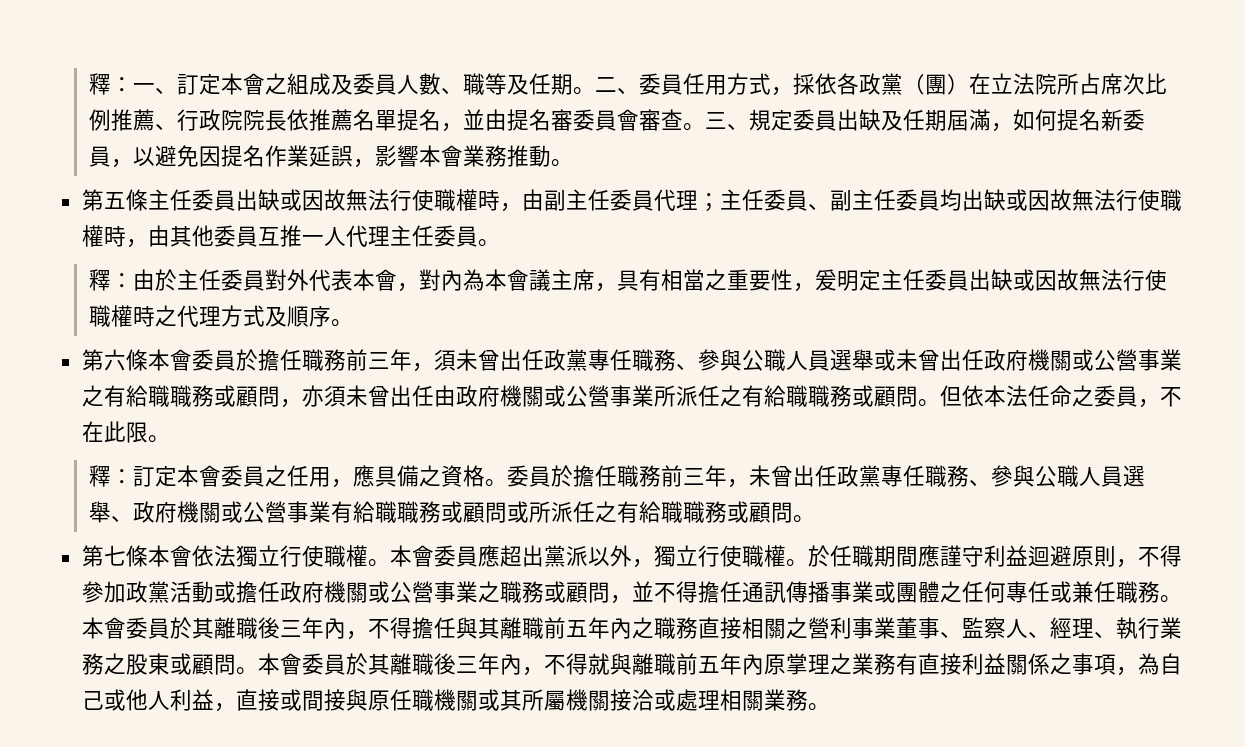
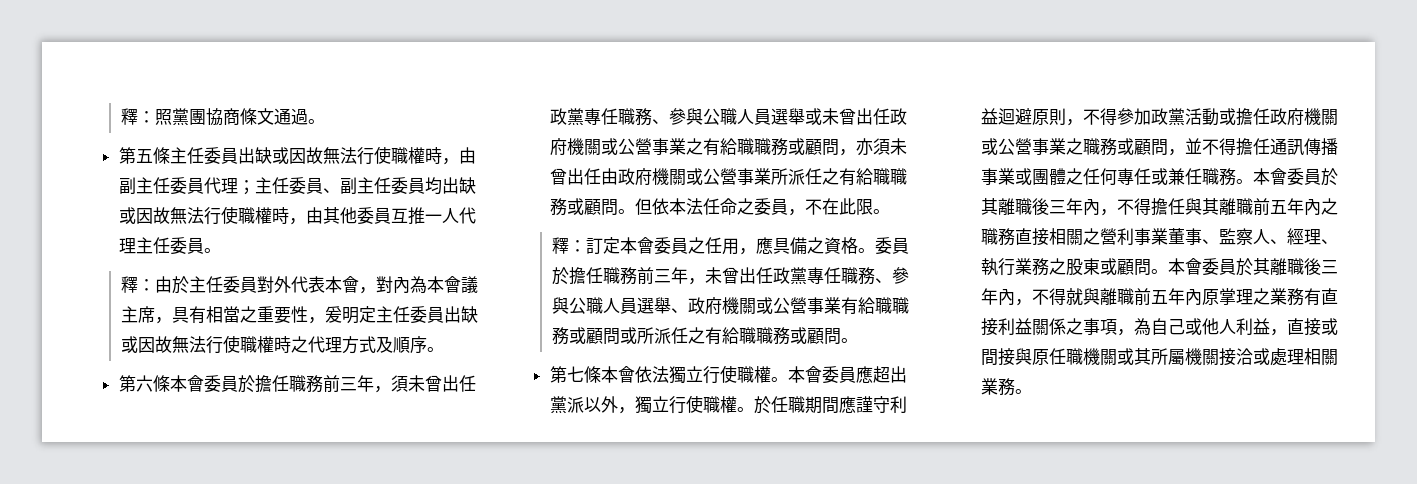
[88,73,1167,96] [88,109,1145,132] [88,145,551,168] 釋：一、訂定本會之組成及委員人數、職等及任期。二、委員任用方式，採依各政黨（團）在立法院所占席次比例推薦、行政院院長依推薦名單提名，並由提名審委員會審查。三、規定委員出缺及任期屆滿，如何提名新委員，以避免因提名作業延誤，影響本會業務推動 -> [120,108,308,126] 釋：照黨團協商條文通過

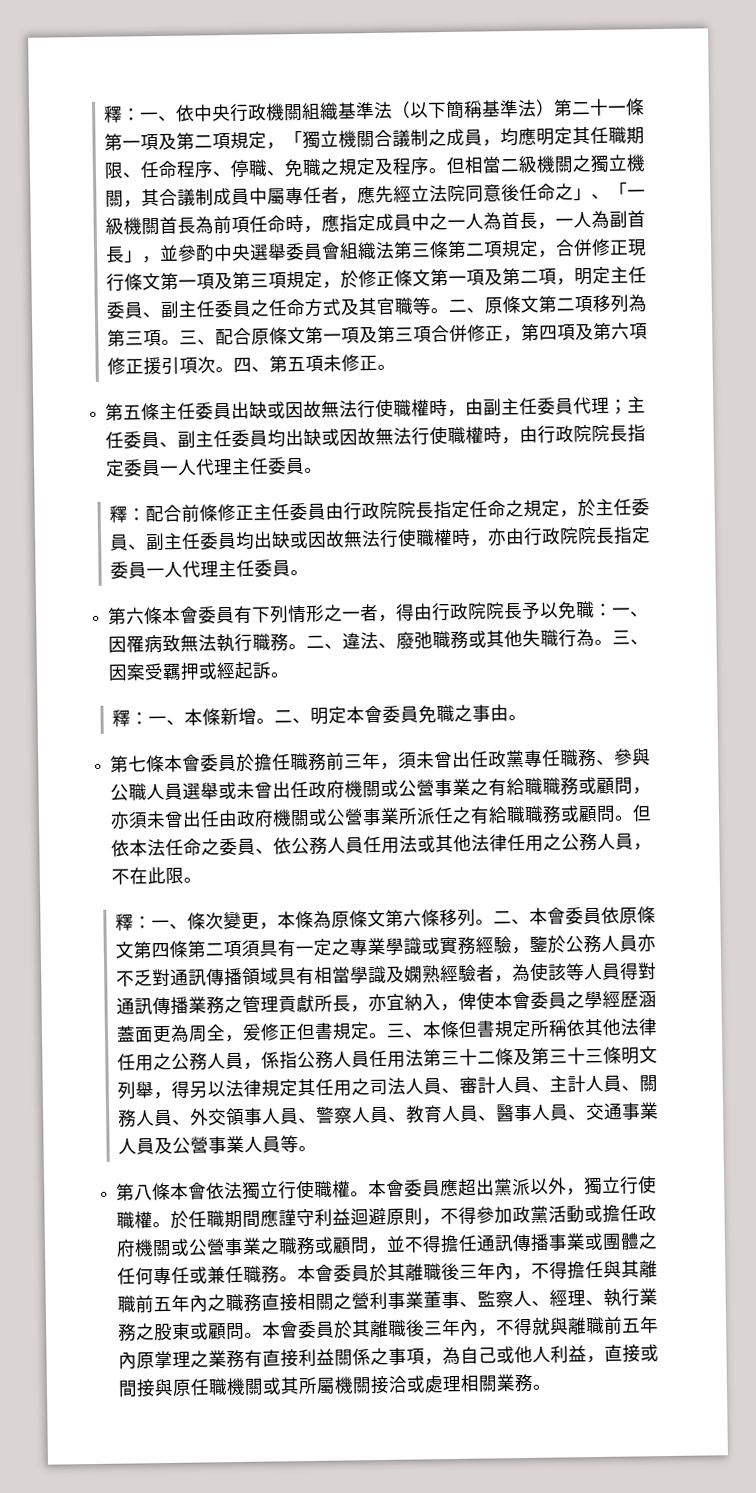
[120,108,308,126] 釋：照黨團協商條文通過 -> [104,98,646,123] [104,126,646,151] [104,154,646,179] [105,182,647,208] [105,210,647,236] [105,238,648,264] [106,266,648,292] [106,294,648,319] [107,322,649,347] [107,354,379,376] 釋：一、依中央行政機關組織基準法（以下簡稱基準法）第二十一條第一項及第二項規定，「獨立機關合議制之成員，均應明定其任職期限、任命程序、停職、免職之規定及程序。但相當二級機關之獨立機關，其合議制成員中屬專任者，應先經立法院同意後任命之」、「一級機關首長為前項任命時，應指定成員中之一人為首長，一人為副首長」，並參酌中央選舉委員會組織法第三條第二項規定，合併修正現行條文第一項及第三項規定，於修正條文第一項及第二項，明定主任委員、副主任委員之任命方式及其官職等。二、原條文第二項移列為第三項。三、配合原條文第一項及第三項合併修正，第四項及第六項修正援引項次。四、第五項未修正
[322,207,425,225] 其他委員互推 -> [537,424,647,444] [105,459,162,477] 行政院院長指定委員
[154,276,478,294] [120,306,478,324] [120,335,444,354] [118,375,153,392] 由於主任委員對外代表本會，對內為本會議主席，具有相當之重要性，爰明定主任委員出缺或因故無法行使職權時之代理方式及順序。 // 第六 -> [145,498,651,523] [110,526,652,552] [110,559,310,579] [108,600,650,625] [108,628,650,654] [108,661,291,681] [112,704,528,727] [110,755,148,773] 配合前條修正主任委員由行政院院長指定任命之規定，於主任委員、副主任委員均出缺或因故無法行使職權時，亦由行政院院長指定委員一人代理主任委員。 // 第六條本會委員有下列情形之一者，得由行政院院長予以免職：一、因罹病致無法執行職務。二、違法、廢弛職務或其他失職行為。三、因案受羈押或經起訴。 // 釋：一、本條新增。二、明定本會委員免職之事由。 // 第七
[787,198,890,216] [551,237,909,255] [551,267,909,285] [551,297,909,315] [551,327,858,345] [549,366,584,383] ，不在此限。 // 釋：訂定本會委員之任用，應具備之資格。委員於擔任職務前三年，未曾出任政黨專任職務、參與公職人員選舉、政府機關或公營事業有給職職務或顧問或所派任之有給職職務或顧問。 // 第七 -> [255,832,653,855] [111,866,203,885] [115,906,657,931] [115,934,657,959] [116,962,658,987] [116,990,658,1016] [116,1018,659,1044] [117,1046,659,1072] [117,1074,659,1100] [118,1102,660,1128] [118,1135,318,1155] [116,1183,154,1201] 、依公務人員任用法或其他法律任用之公務人員，不在此限。 // 釋：一、條次變更，本條為原條文第六條移列。二、本會委員依原條文第四條第二項須具有一定之專業學識或實務經驗，鑒於公務人員亦不乏對通訊傳播領域具有相當學識及嫻熟經驗者，為使該等人員得對通訊傳播業務之管理貢獻所長，亦宜納入，俾使本會委員之學經歷涵蓋面更為周全，爰修正但書規定。三、本條但書規定所稱依其他法律任用之公務人員，係指公務人員任用法第三十二條及第三十三條明文列舉，得另以法律規定其任用之司法人員、審計人員、主計人員、關務人員、外交領事人員、警察人員、教育人員、醫事人員、交通事業人員及公營事業人員等。 // 第八

